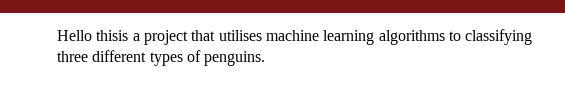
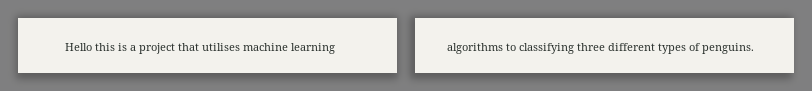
[96,30,129,41] thisis -> [95,43,128,51] this is

